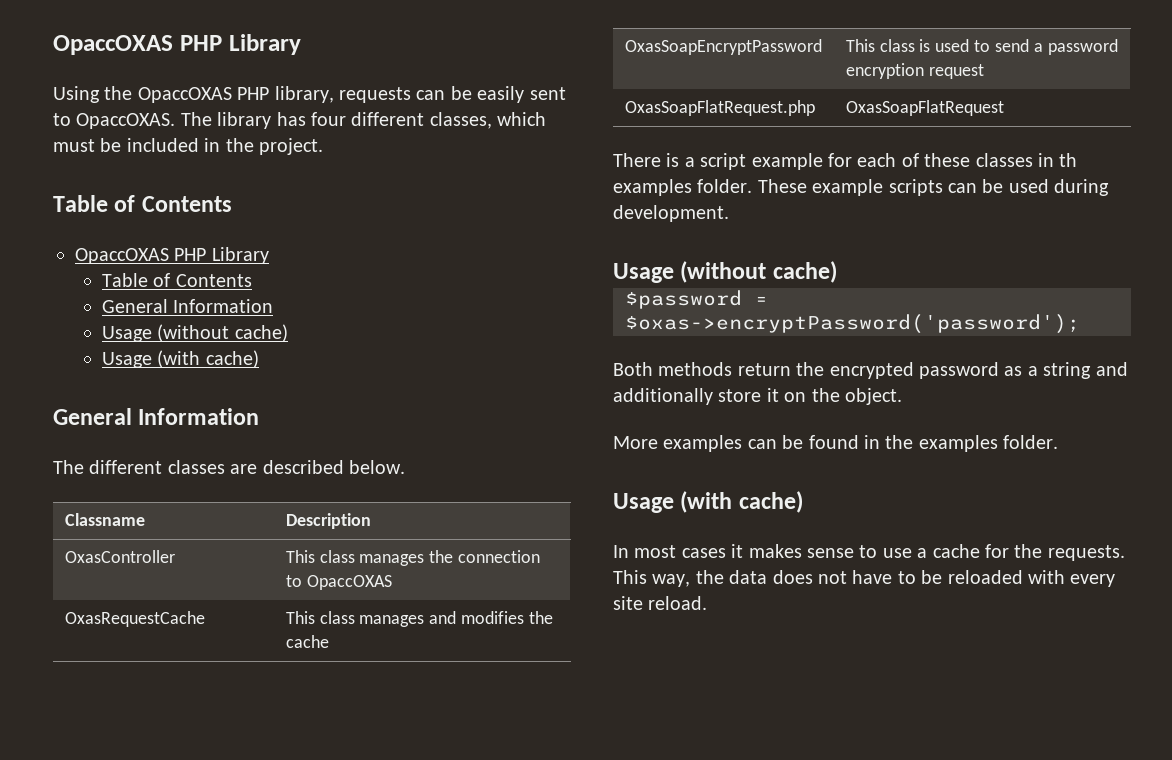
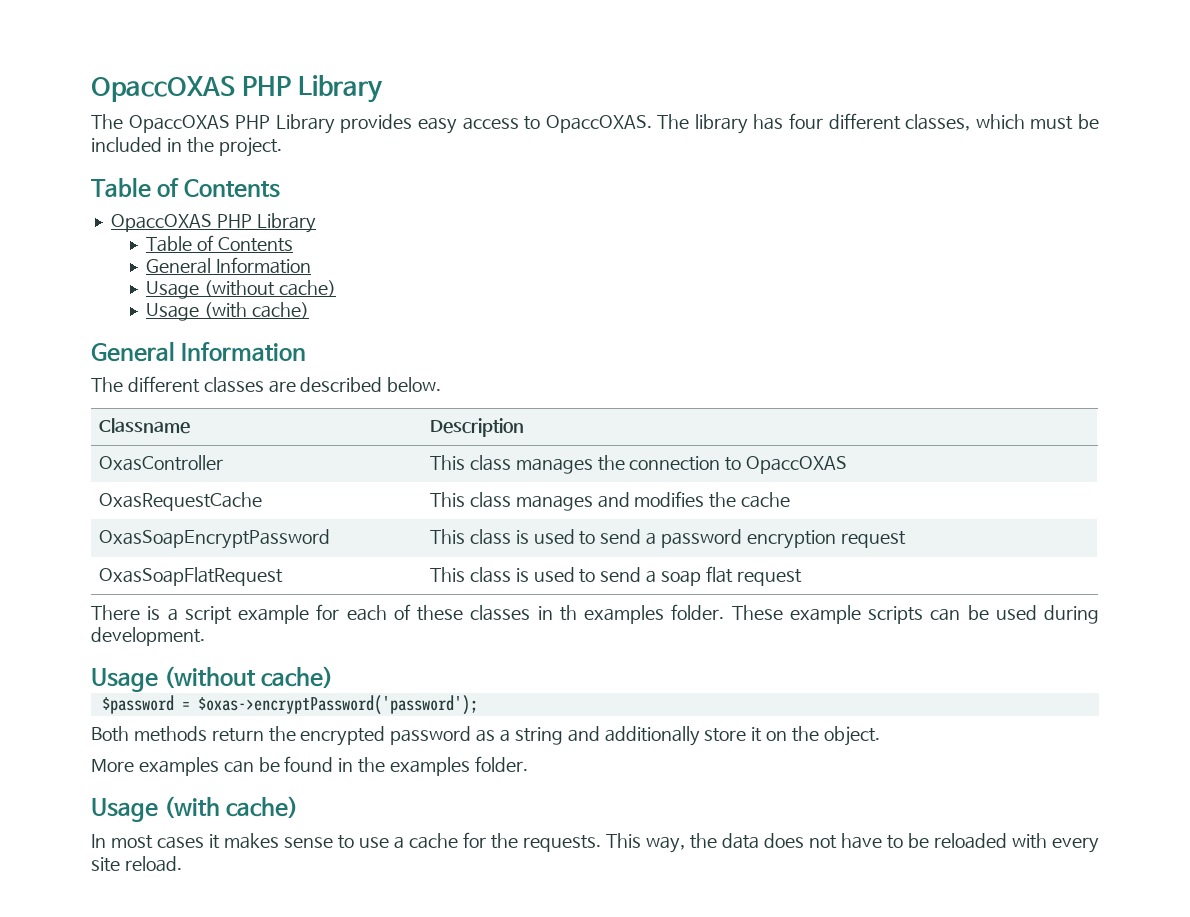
[53,34,301,55] [53,86,566,103] OpaccOXAS PHP Library // Using the OpaccOXAS PHP library, requests can be easily sent -> [91,75,383,103] [91,114,519,134] OpaccOXAS PHP Library // The OpaccOXAS PHP Library provides easy access
[624,100,815,116] [845,100,1004,116] OxasSoapFlatRequest.php | OxasSoapFlatRequest -> [99,567,284,586] [430,566,802,586] OxasSoapFlatRequest | This class is used to send a soap flat request

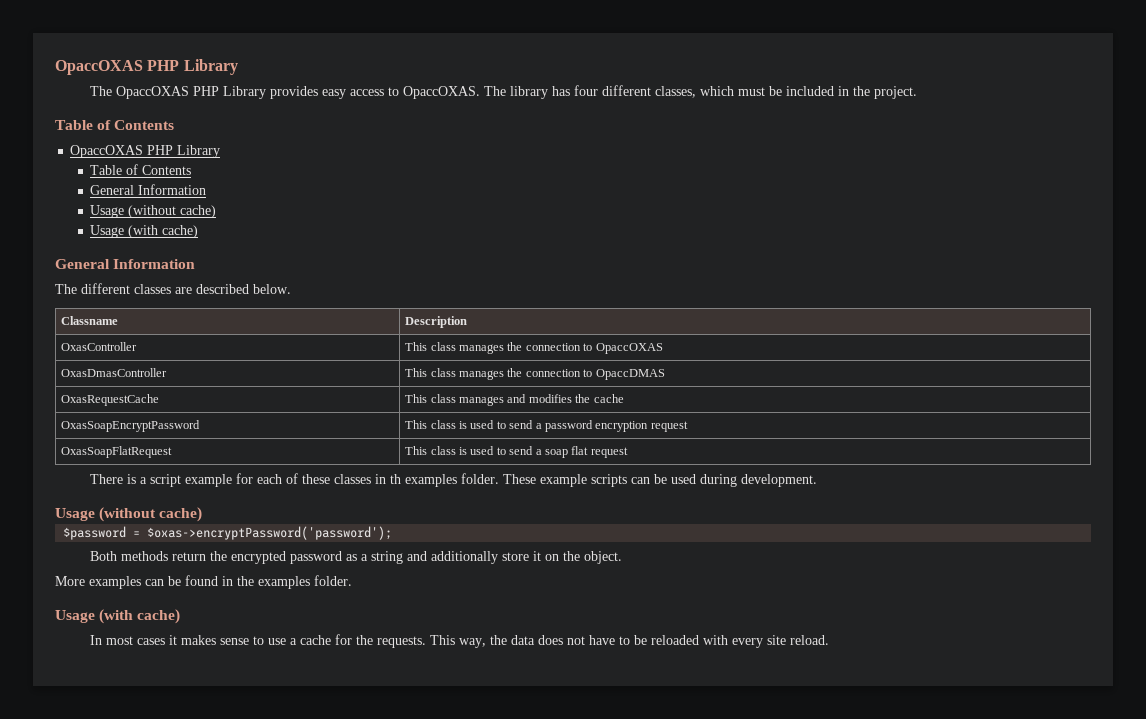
(848, 465) none -> [61,368,168,377] [405,368,665,380] // OxasDmasController | This class manages the connection to OpaccDMAS

